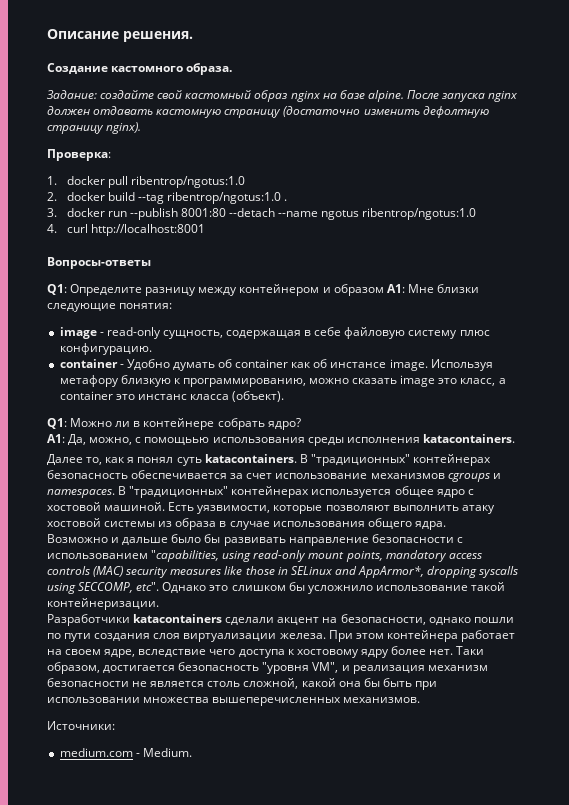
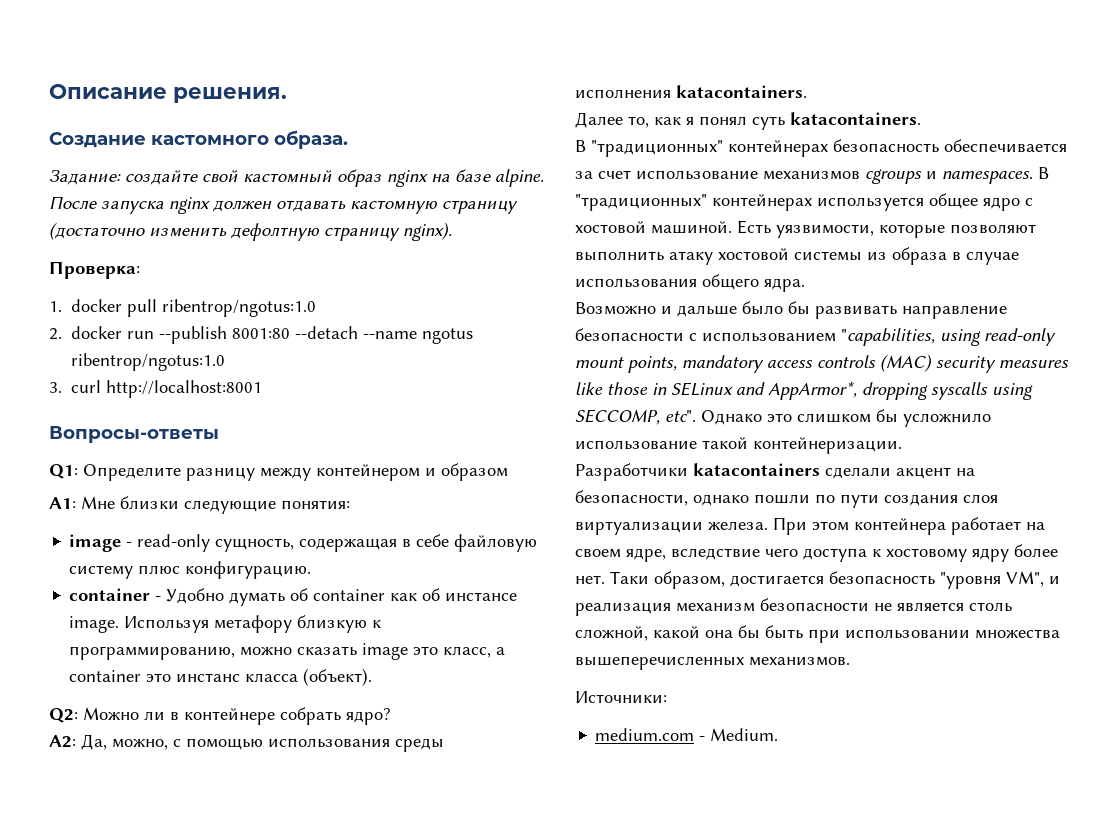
[107,192,288,204] [47,208,105,217] build --tag ribentrop/ngotus:1.0 . // 3. docker -> (123, 332) none
[47,224,57,233] 4. -> [49,382,62,393] 3.
(384, 290) none -> (508, 472) //
[47,418,67,429] Q1: -> [49,708,78,723] Q2:
[47,434,65,443] A1: -> [49,735,76,748] A2:
[144,437,210,445] помощьью -> [186,738,263,750] помощью
(297, 458) none -> (921, 118) //

